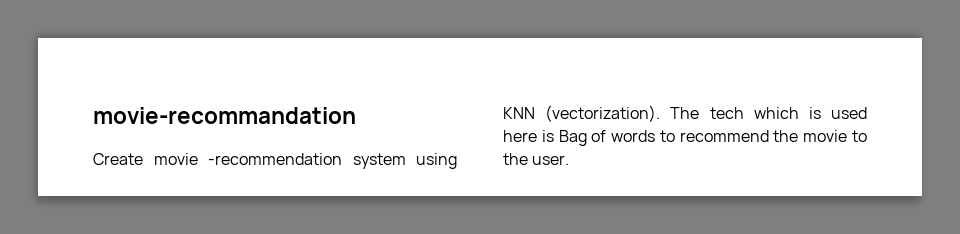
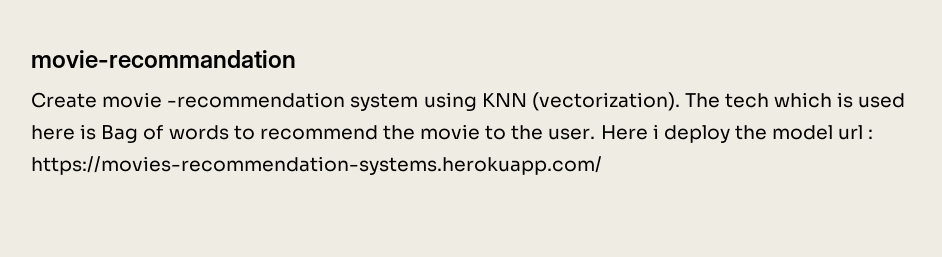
(570, 160) none -> [600,124,874,143] [31,156,602,175] Here i deploy the model url : https://movies-recommendation-systems.herokuapp.com/

